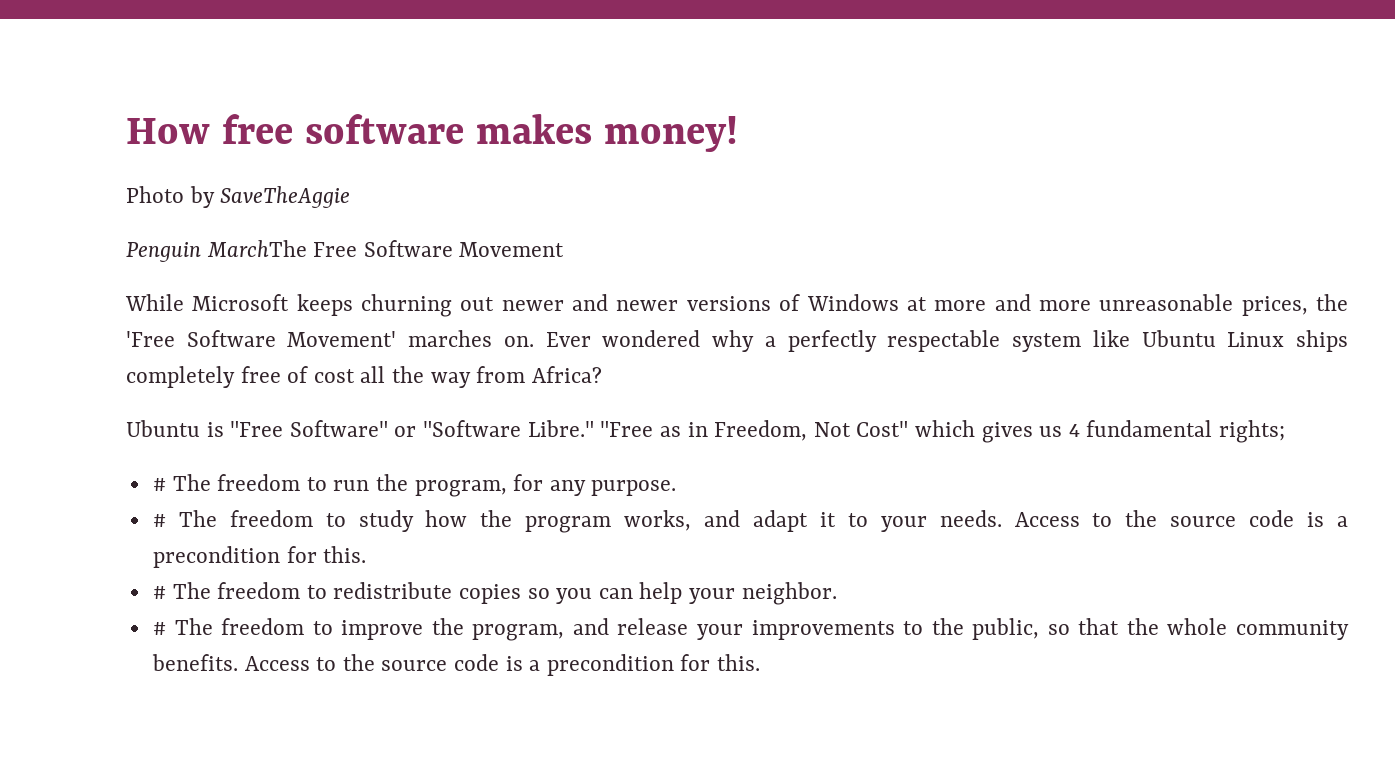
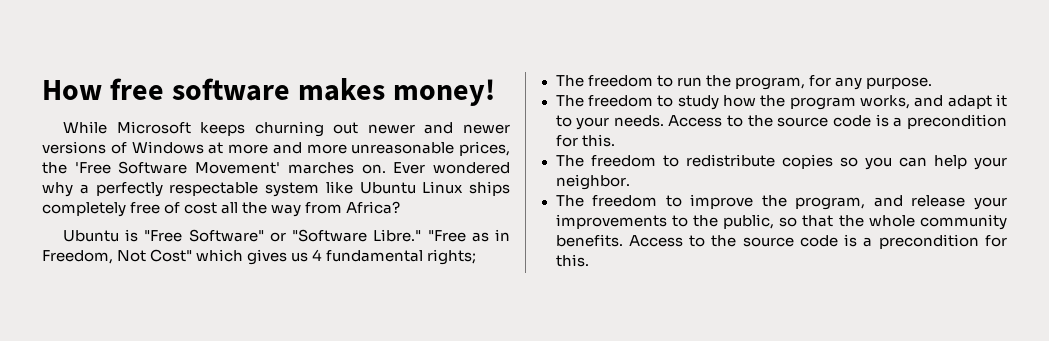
[126,186,351,208] [126,240,565,262] // Photo by SaveTheAggie // Penguin MarchThe Free Software Movement -> (496, 92) none
[152,478,166,491] # -> (477, 257) none
[152,514,166,527] # -> (932, 83) none
[152,586,166,599] # -> (615, 140) none
[152,622,166,635] # -> (630, 182) none

